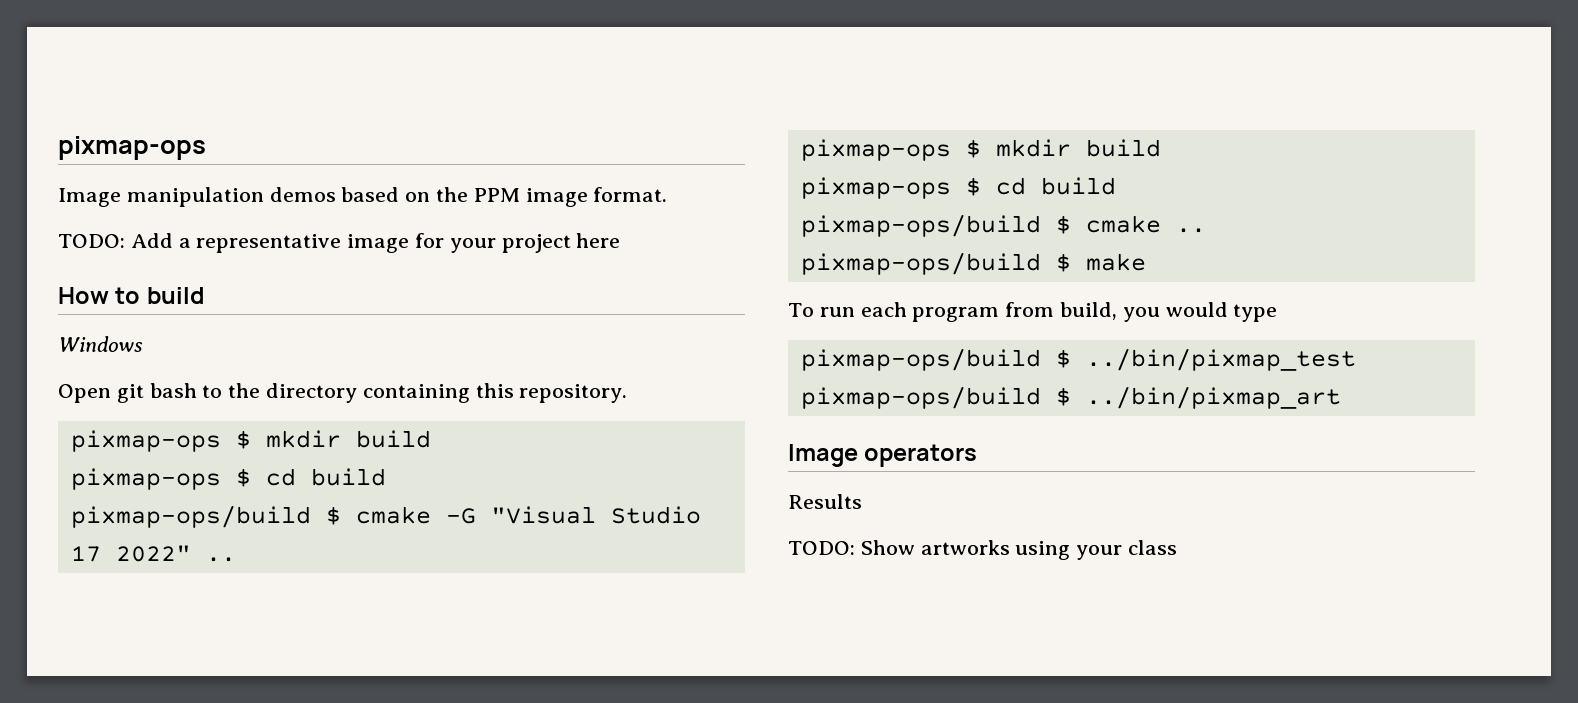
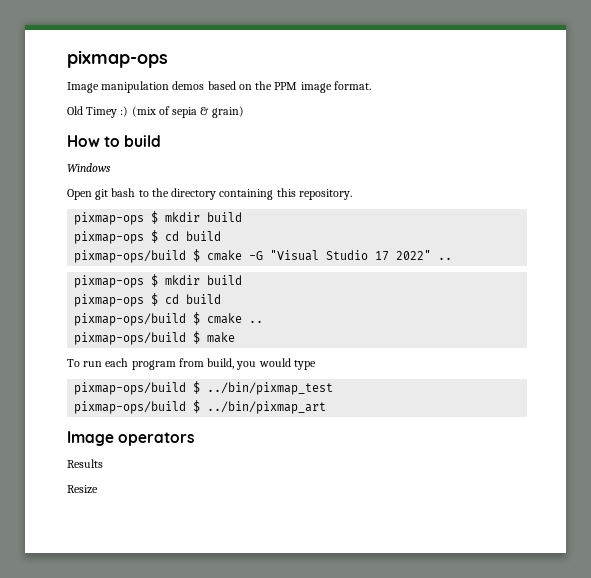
[58,233,621,253] TODO: Add a representative image for your project here -> [67,106,244,118] Old Timey :) (mix of sepia & grain)
[788,540,1178,560] TODO: Show artworks using your class -> [67,485,98,494] Resize

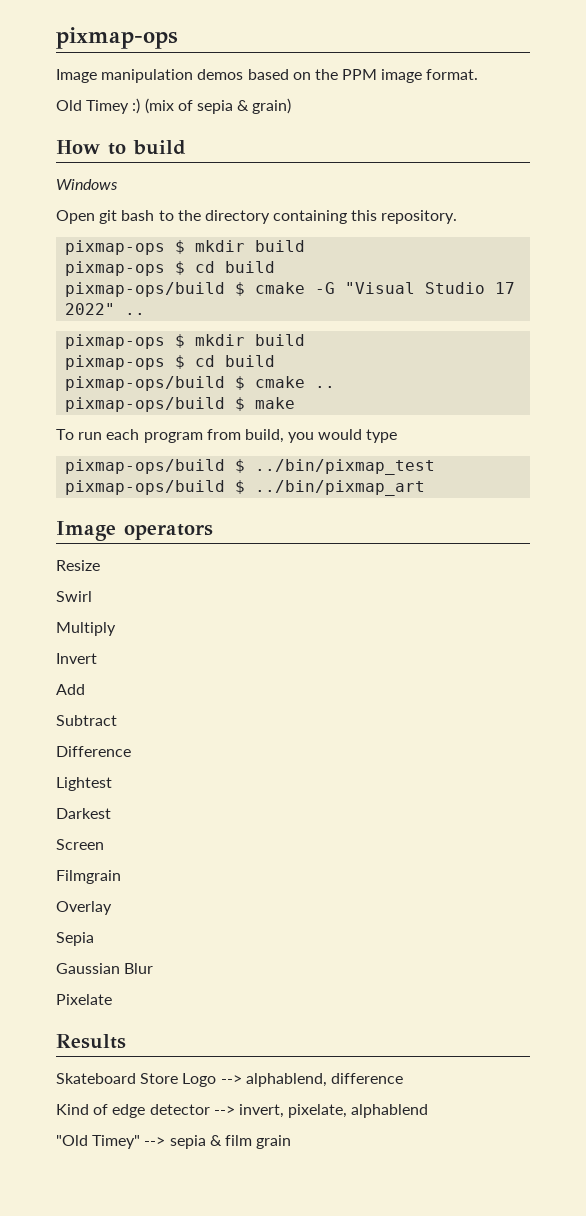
[67,459,103,468] [67,485,98,494] Results // Resize -> [56,560,100,571] [56,591,92,602] [56,622,116,636] [56,653,97,664] [56,684,85,695] [56,715,117,726] [56,746,131,757] [56,777,112,791] [56,808,111,819] [56,839,104,850] [56,870,121,884] [56,901,112,915] [56,932,94,946] [56,963,154,974] [56,994,112,1005] [56,1034,126,1049] [56,1073,403,1087] [56,1104,429,1118] [56,1135,292,1149] Resize // Swirl // Multiply // Invert // Add // Subtract // Difference // Lightest // Darkest // Screen // Filmgrain // Overlay // Sepia // Gaussian Blur // Pixelate // Results // Skateboard Store Logo --> alphablend, difference // Kind of edge detector --> invert, pixelate, alphablend // "Old Timey" --> sepia & film grain

